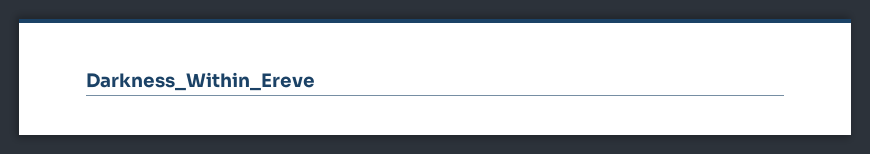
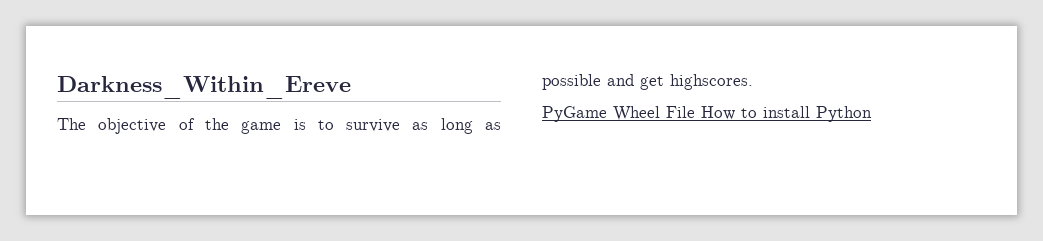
(315, 81) none -> [57,118,502,134] [542,74,753,90] [542,106,872,122] // The objective of the game is to survive as long as possible and get highscores. // PyGame Wheel File How to install Python

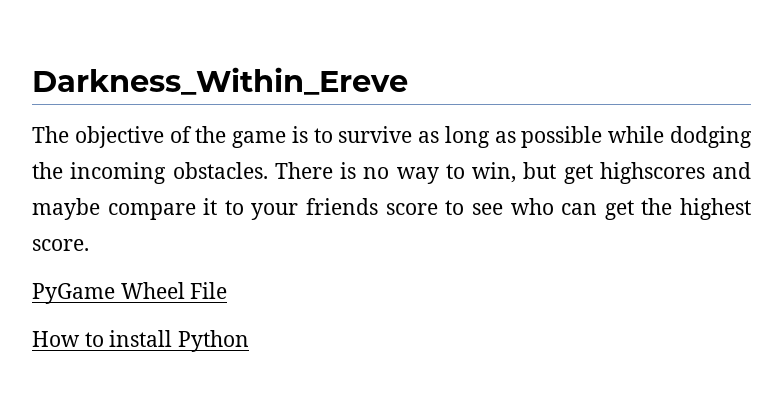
[607,74,753,90] and get highscores. -> [608,126,752,148] [32,162,751,184] [32,198,751,220] [32,239,89,251] while dodging the incoming obstacles. There is no way to win, but get highscores and maybe compare it to your friends score to see who can get the highest score.
(695, 112) none -> (228, 290) //

